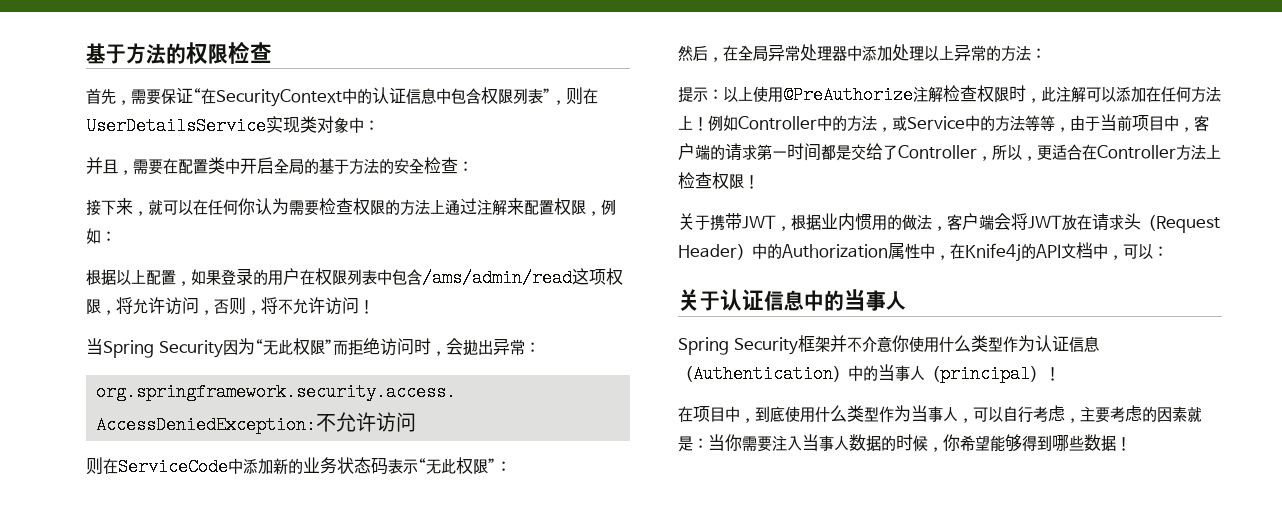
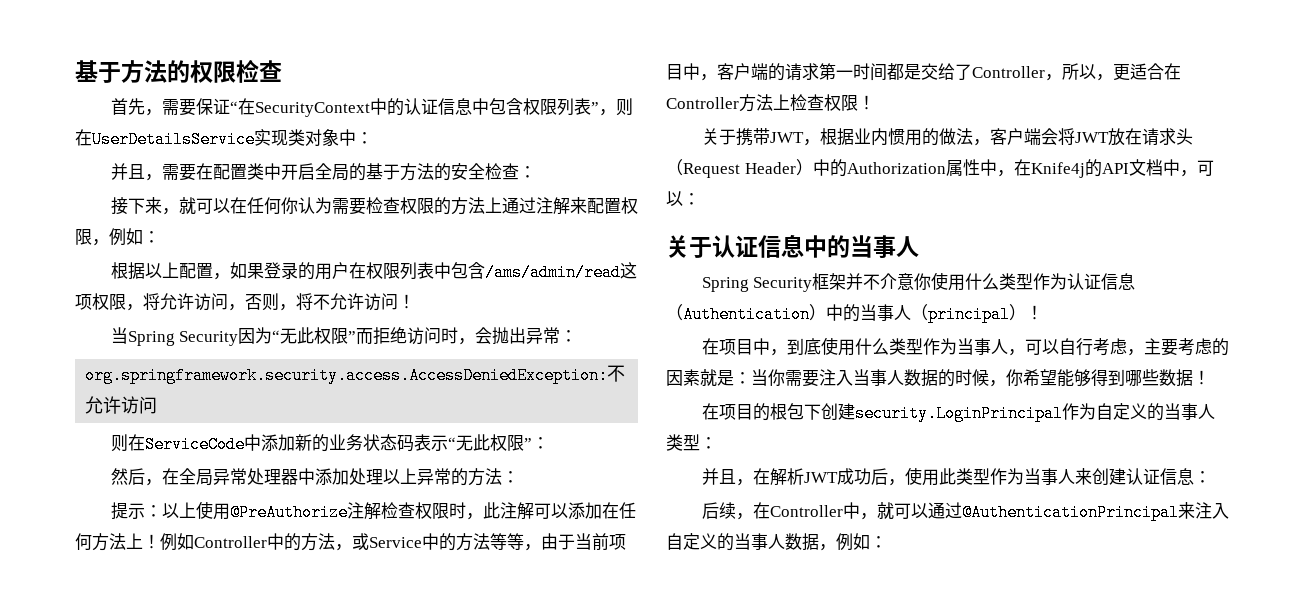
(1131, 444) none -> [701,403,1215,422] [666,434,717,451] [701,467,1211,486] [701,502,1229,521] [666,533,887,551] // 在项目的根包下创建security.LoginPrincipal作为自定义的当事人类型： // 并且，在解析JWT成功后，使用此类型作为当事人来创建认证信息： // 后续，在Controller中，就可以通过@AuthenticationPrincipal来注入自定义的当事人数据，例如：

